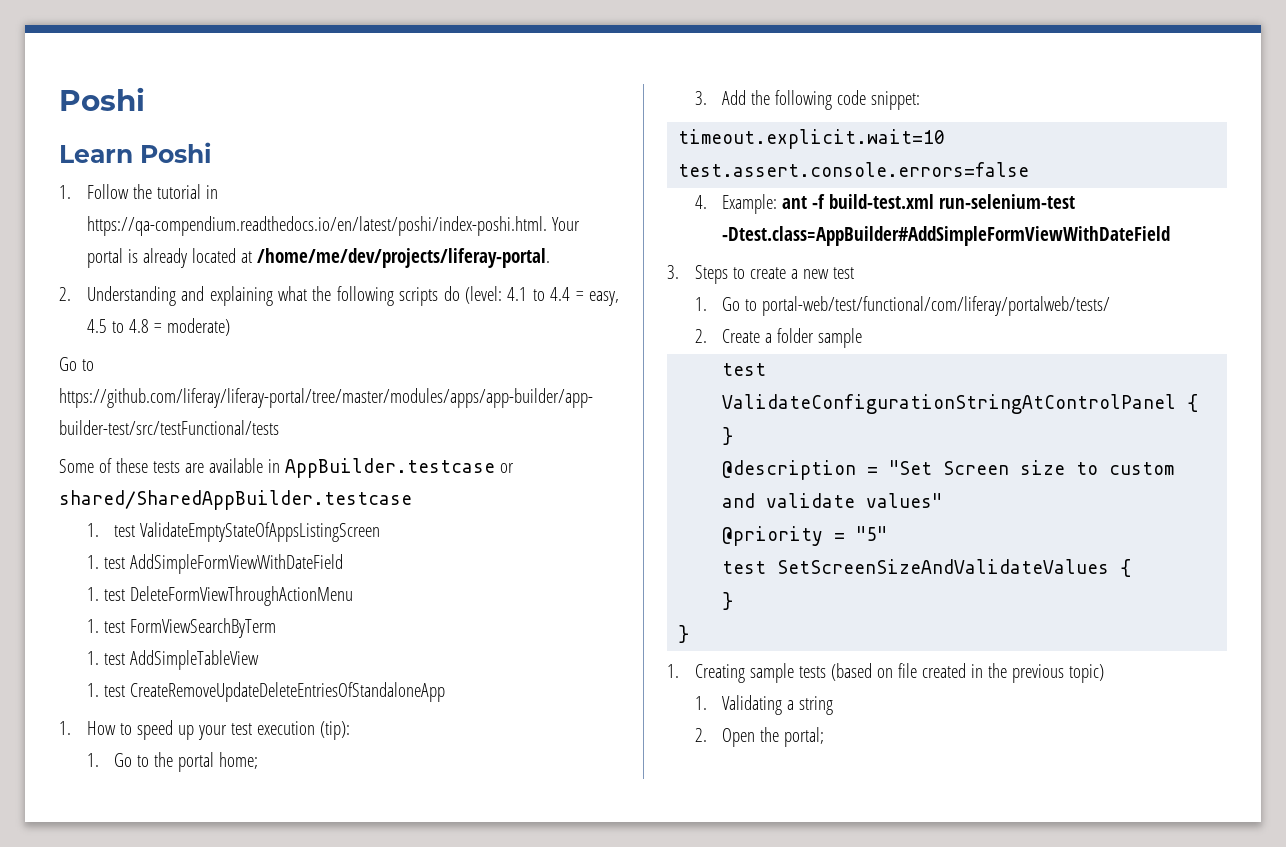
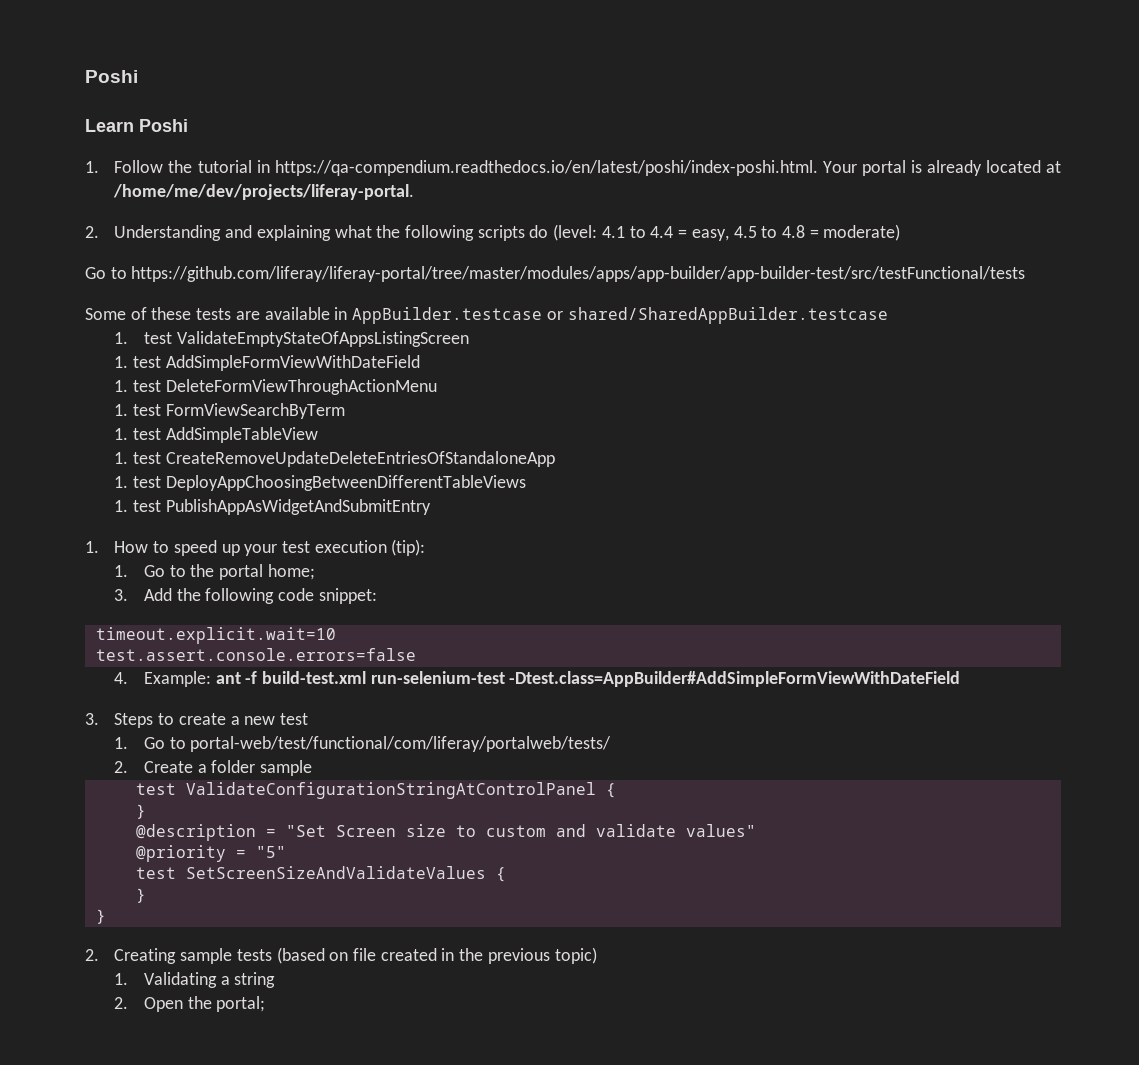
(445, 692) none -> [114,475,526,491] [114,499,431,515] // 1. test DeployAppChoosingBetweenDifferentTableViews // 1. test PublishAppAsWidgetAndSubmitEntry
[667,664,679,678] 1. -> [85,949,99,961] 2.

